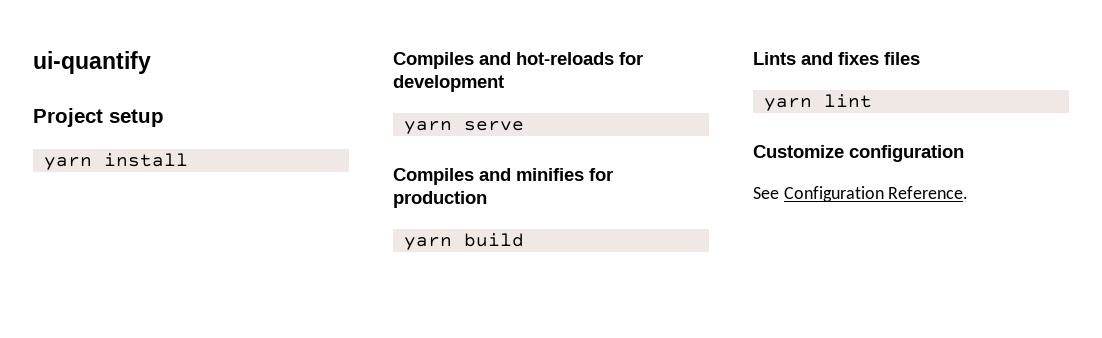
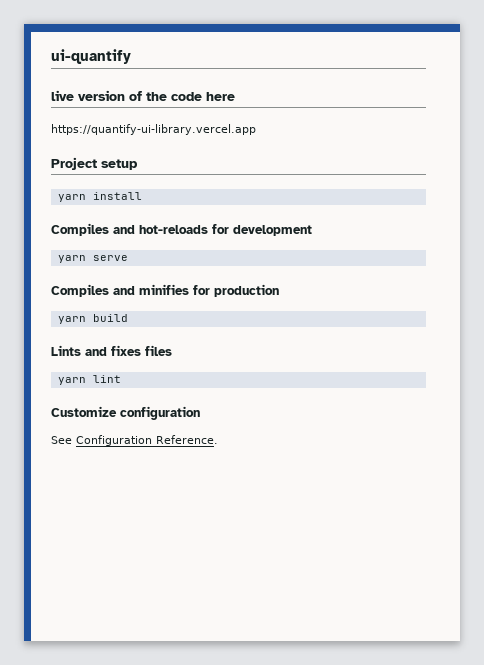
(151, 62) none -> [51,90,235,101] [51,124,256,135] // live version of the code here // https://quantify-ui-library.vercel.app

